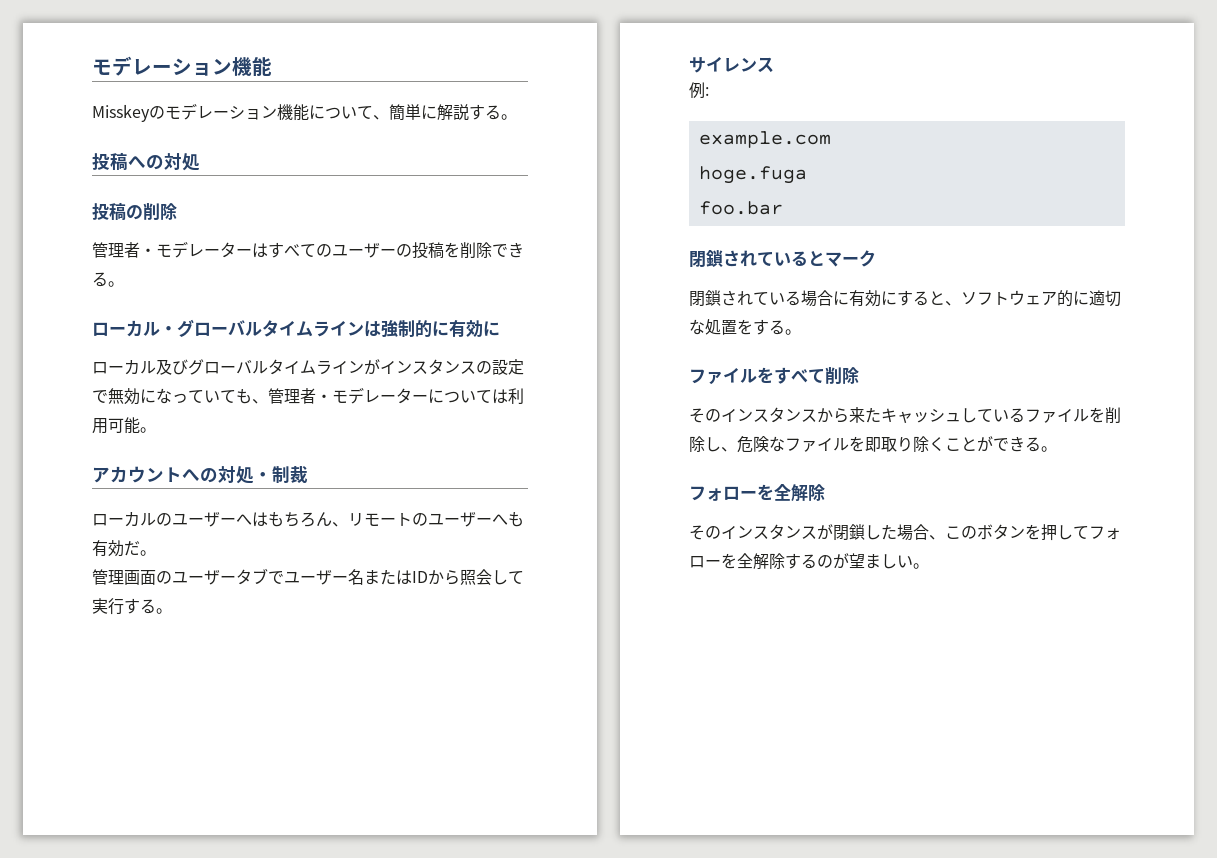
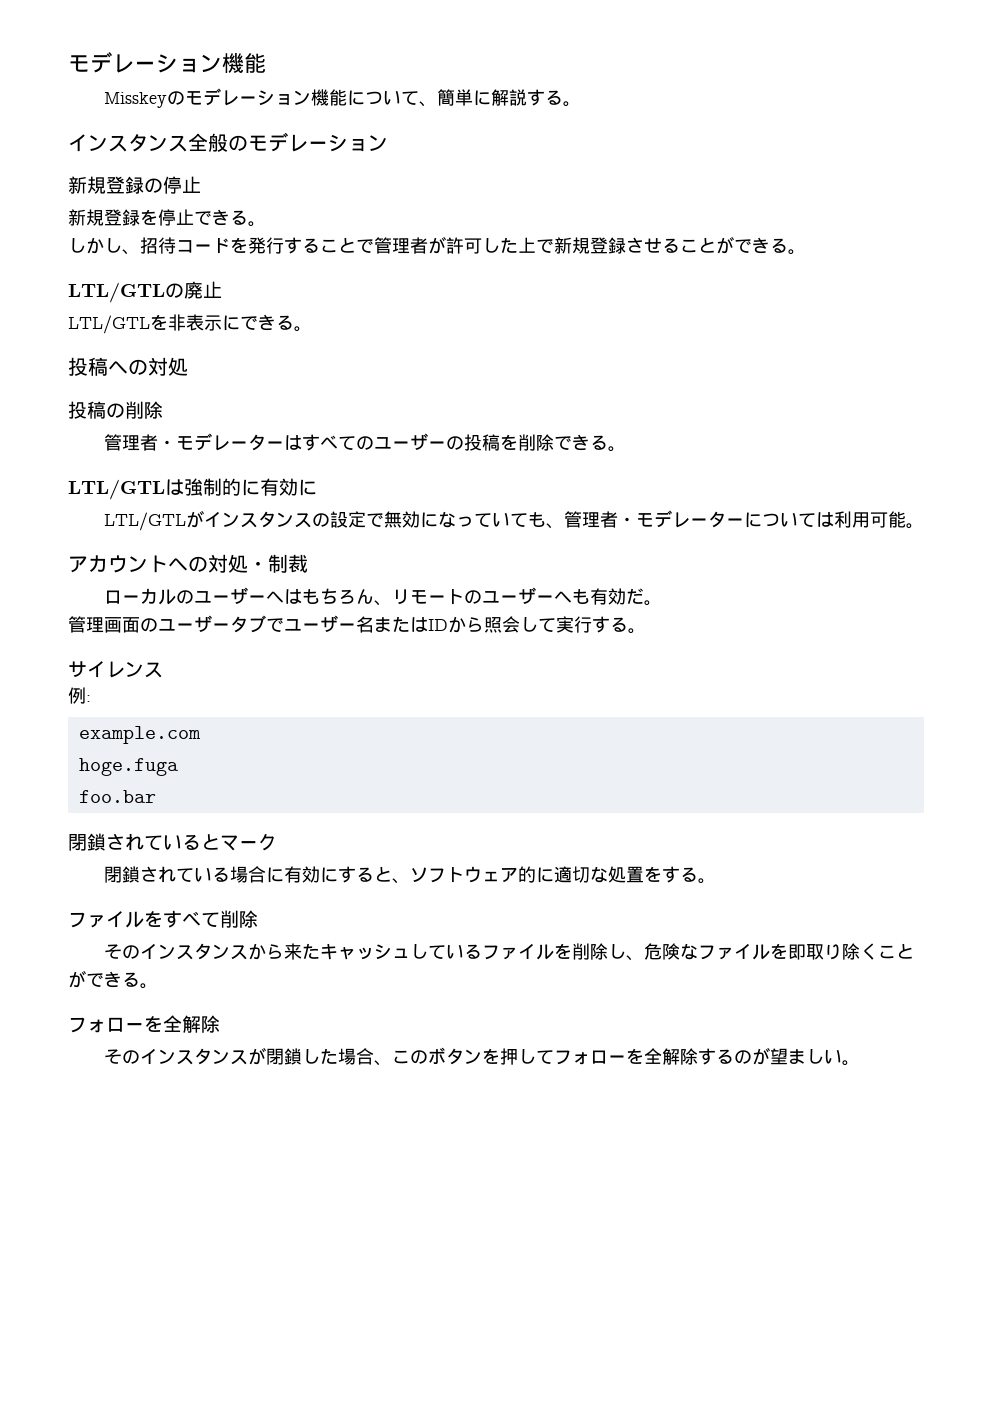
(517, 117) none -> [68,132,388,152] [68,176,201,194] [68,209,266,227] [68,236,806,255] [68,281,222,303] [68,314,312,334] // インスタンス全般のモデレーション // 新規登録の停止 // 新規登録を停止できる。 // しかし、招待コードを発行することで管理者が許可した上で新規登録させることができる。 // LTL/GTLの廃止 // LTL/GTLを非表示にできる。
[92,319,500,338] [92,359,364,375] ローカル・グローバルタイムラインは強制的に有効に // ローカル及びグローバルタイムライン -> [68,478,317,500] [103,512,186,531] LTL/GTLは強制的に有効に // LTL/GTL

